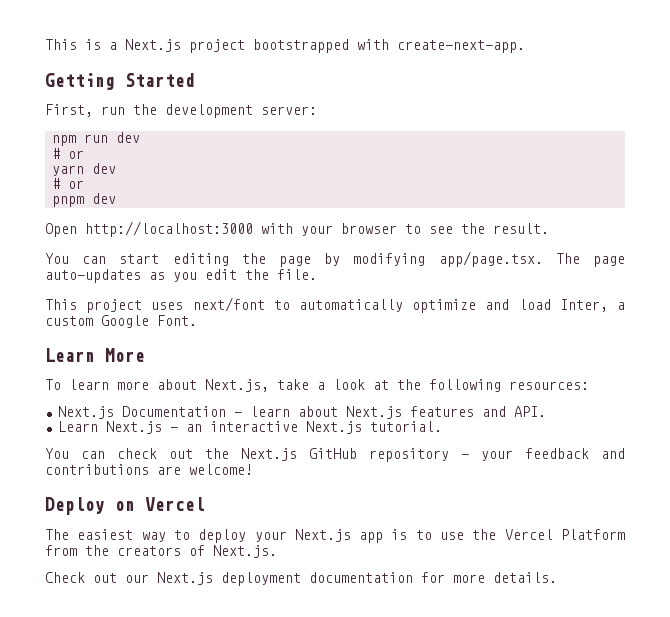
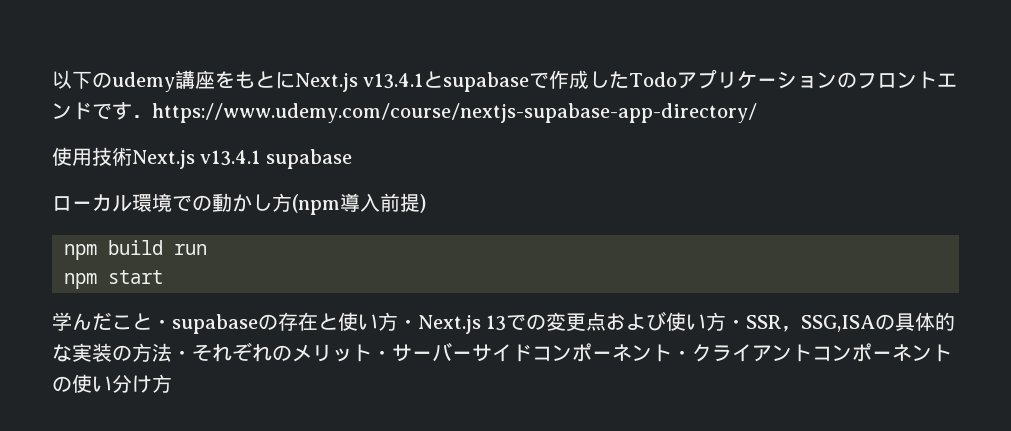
[45,39,525,53] [45,73,195,90] [45,104,317,118] [51,132,140,146] [51,148,84,159] [51,163,116,176] [51,178,84,189] [51,193,116,207] [45,221,549,237] [45,251,625,267] [45,269,317,283] [45,297,625,313] [45,315,197,328] [45,348,145,362] [45,379,589,392] [57,406,546,419] [57,421,442,434] [45,448,625,462] [45,464,253,475] [45,497,205,515] [45,529,626,543] [45,545,277,558] [45,572,557,586] This is a Next.js project bootstrapped with create-next-app. // Getting Started // First, run the development server: // npm run dev // # or // yarn dev // # or // pnpm dev // Open http://localhost:3000 with your browser to see the result. // You can start editing the page by modifying app/page.tsx. The page auto-updates as you edit the file. // This project uses next/font to automatically optimize and load Inter, a custom Google Font. // Learn More // To learn more about Next.js, take a look at the following resources: // Next.js Documentation - learn about Next.js features and API. // Learn Next.js - an interactive Next.js tutorial. // You can check out the Next.js GitHub repository - your feedback and contributions are welcome! // Deploy on Vercel // The easiest way to deploy your Next.js app is to use the Vercel Platform from the creators of Next.js. // Check out our Next.js deployment documentation for more details. -> [52,69,958,92] [52,102,757,123] [52,147,352,169] [52,193,426,215] [64,240,207,260] [64,270,163,289] [52,311,956,334] [52,342,952,362] [52,374,172,393] 以下のudemy講座をもとにNext.js v13.4.1とsupabaseで作成したTodoアプリケーションのフロントエンドです．https://www.udemy.com/course/nextjs-supabase-app-directory/ // 使用技術Next.js v13.4.1 supabase // ローカル環境での動かし方(npm導入前提) // npm build run // npm start // 学んだこと・supabaseの存在と使い方・Next.js 13での変更点および使い方・SSR，SSG,ISAの具体的な実装の方法・それぞれのメリット・サーバーサイドコンポーネント・クライアントコンポーネントの使い分け方

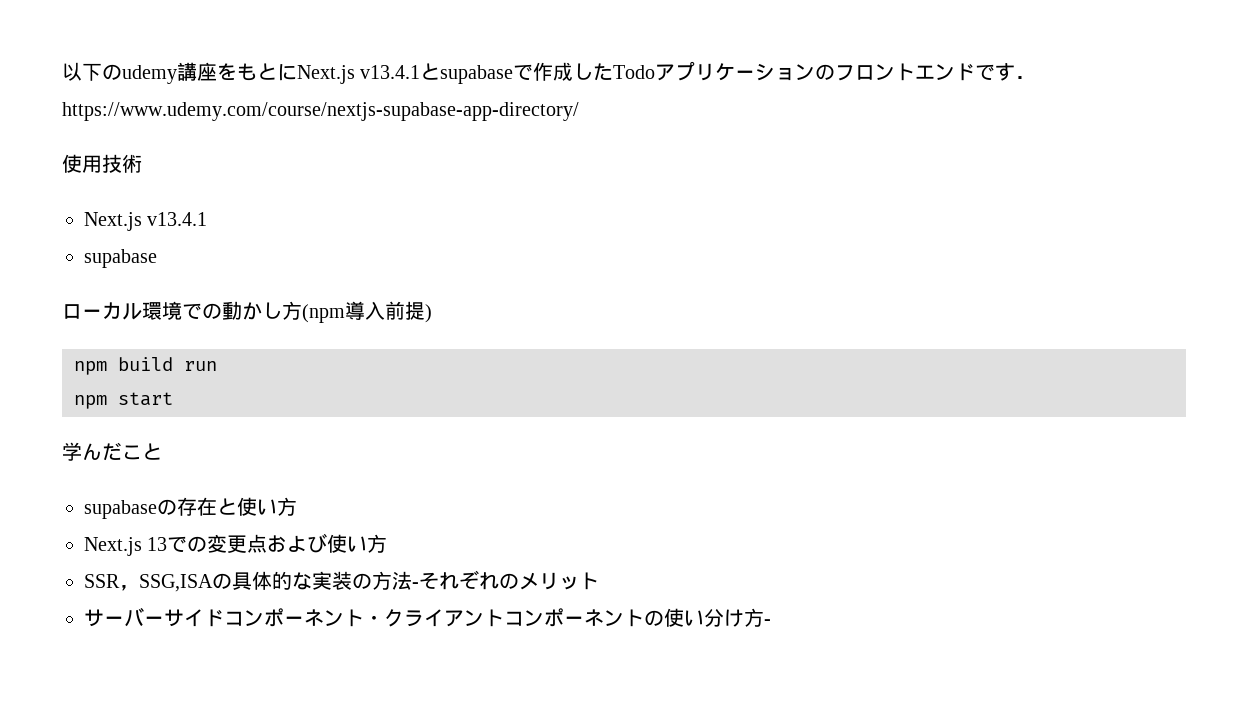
[132,150,261,169] Next.js v13.4.1 -> [84,212,208,231] // Next.js v13.4.1 //
[152,319,172,329] ・ -> (162, 451) //
[398,319,418,329] ・ -> (297, 506) //
[726,319,747,329] ・ -> (388, 543) //
[172,350,192,360] ・ -> [412,582,419,588] -
[372,350,392,360] ・ -> (599, 581) //
(172, 383) none -> [764,619,771,625] -

